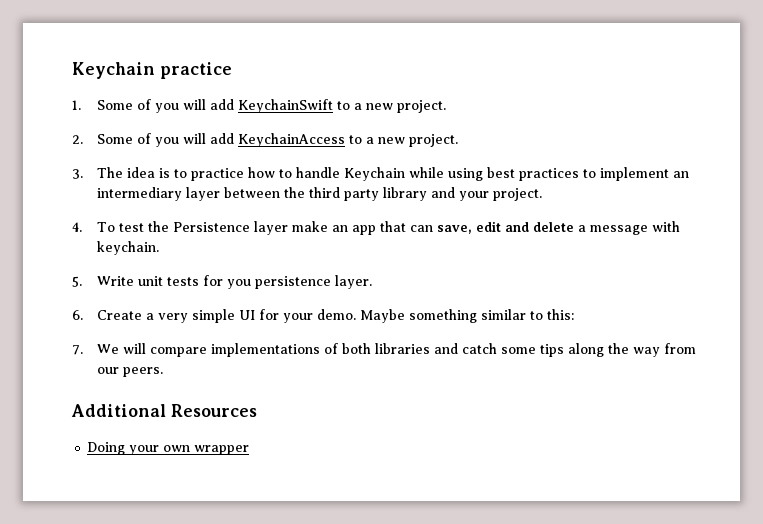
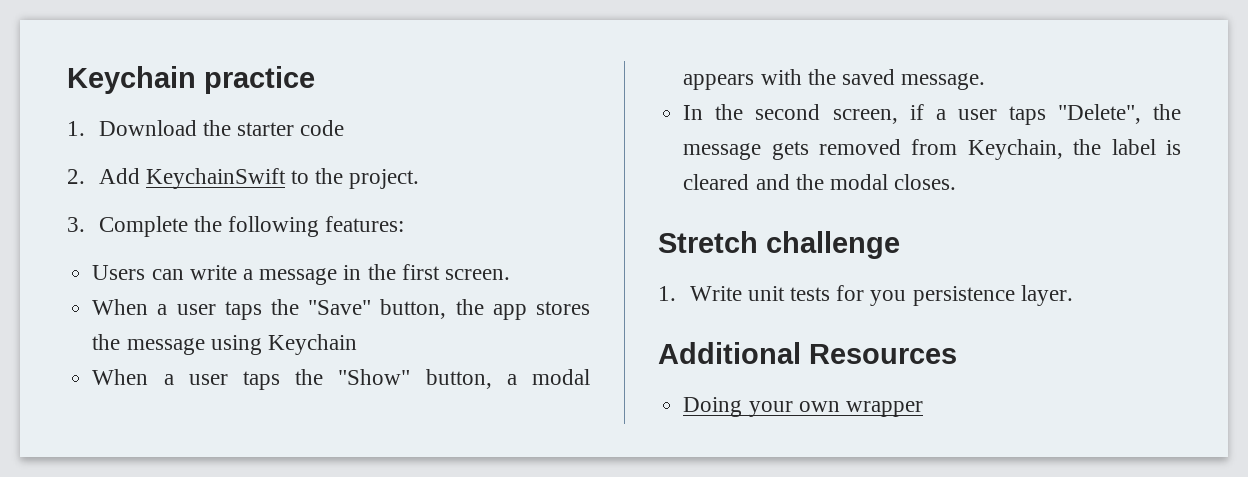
[96,99,446,113] [72,133,458,147] [72,167,689,181] [96,187,542,201] [72,221,680,235] [96,241,159,255] [72,276,82,287] Some of you will add KeychainSwift to a new project. // 2. Some of you will add KeychainAccess to a new project. // 3. The idea is to practice how to handle Keychain while using best practices to implement an intermediary layer between the third party library and your project. // 4. To test the Persistence layer make an app that can save, edit and delete a message with keychain. // 5. -> [98,120,345,136] [67,168,420,189] [67,216,405,237] [92,264,510,285] [92,299,590,320] [92,334,357,355] [92,369,590,390] [683,69,986,90] [683,104,1181,125] [683,139,1181,160] [683,174,957,190] [658,231,900,259] [658,286,676,301] Download the starter code // 2. Add KeychainSwift to the project. // 3. Complete the following features: // Users can write a message in the first screen. // When a user taps the "Save" button, the app stores the message using Keychain // When a user taps the "Show" button, a modal appears with the saved message. // In the second screen, if a user taps "Delete", the message gets removed from Keychain, the label is cleared and the modal closes. // Stretch challenge // 1.
[72,309,574,323] [72,343,696,357] [96,367,163,377] // 6. Create a very simple UI for your demo. Maybe something similar to this: // 7. We will compare implementations of both libraries and catch some tips along the way from our peers. -> (1073, 295) none

